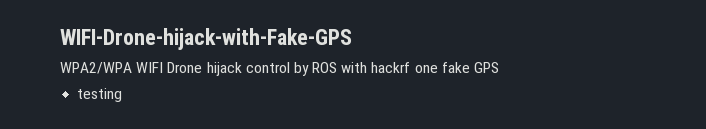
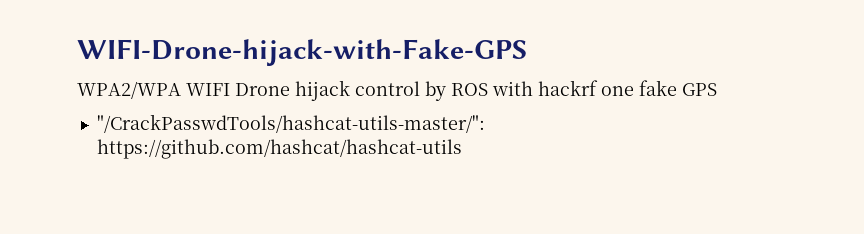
[77,88,123,102] testing -> [96,114,485,133] [96,139,462,159] "/CrackPasswdTools/hashcat-utils-master/": https://github.com/hashcat/hashcat-utils

